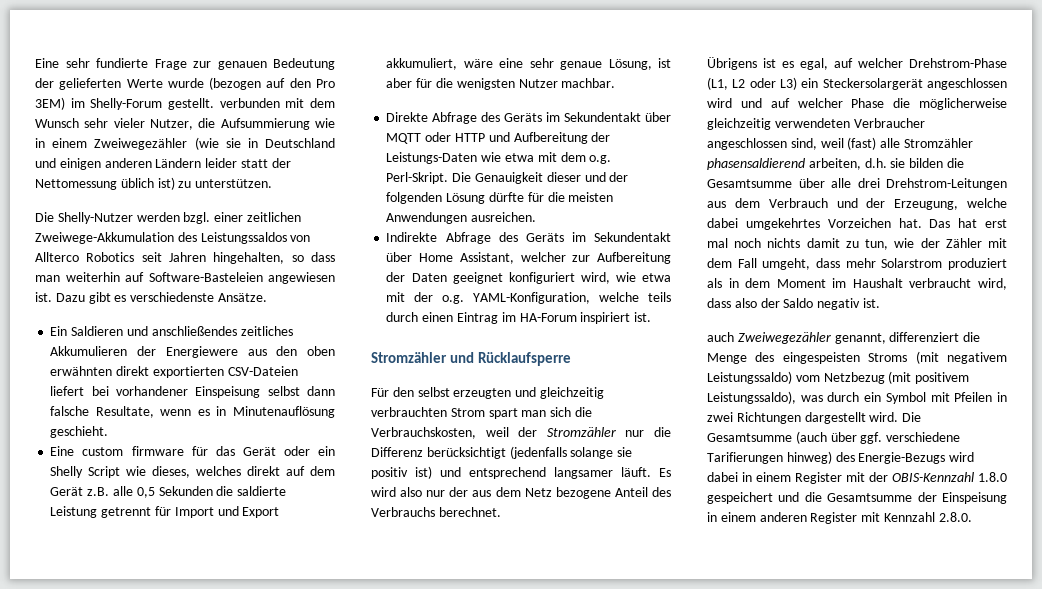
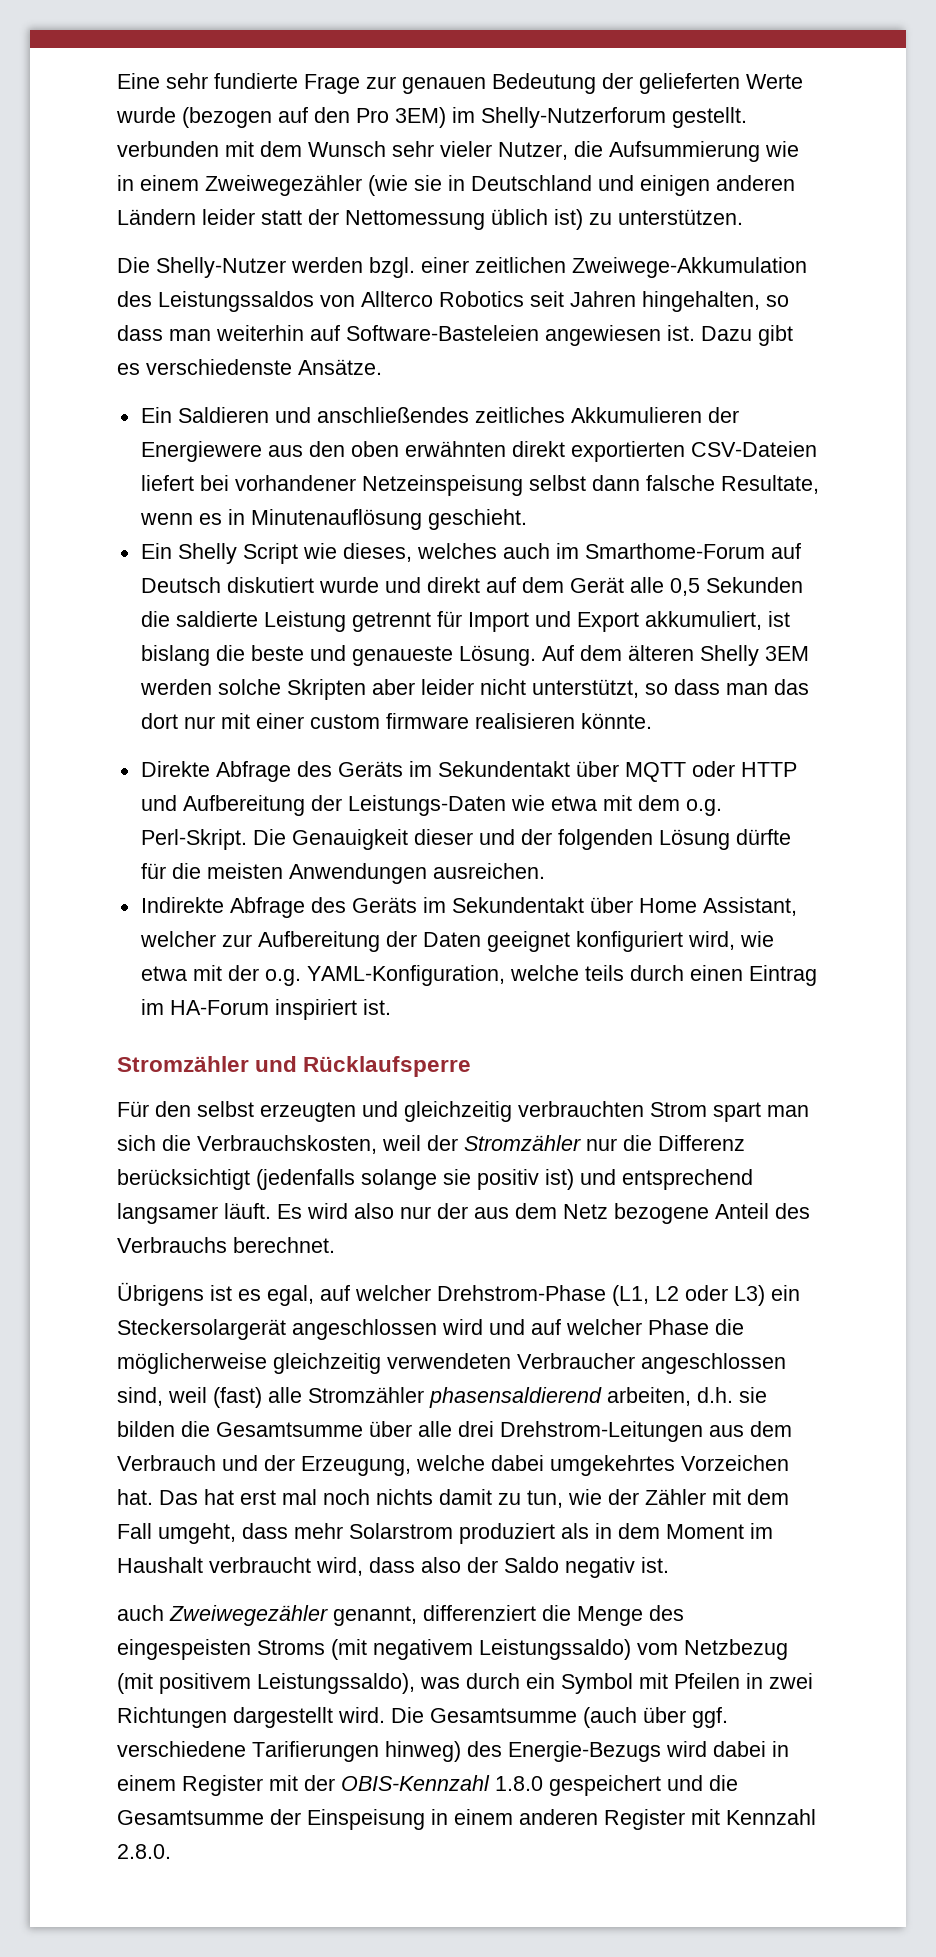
[90,98,163,110] Shelly-Forum -> [481,107,666,128] Shelly-Nutzerforum
[195,386,261,398] Einspeisung -> [361,475,523,496] Netzeinspeisung
[50,446,335,456] Eine custom firmware für das Gerät oder ein -> [140,543,172,559] Ein
(242, 471) none -> [502,543,801,559] [140,577,421,593] auch im Smarthome-Forum auf Deutsch diskutiert wurde und
[87,487,110,496] z.B. -> (624, 585) none
[463,58,671,70] [386,78,616,90] wäre eine sehr genaue Lösung, ist aber für die wenigsten Nutzer machbar. -> [767,611,790,627] [140,645,809,666] [139,679,809,700] [140,713,652,729] ist bislang die beste und genaueste Lösung. Auf dem älteren Shelly 3EM werden solche Skripten aber leider nicht unterstützt, so dass man das dort nur mit einer custom firmware realisieren könnte.

